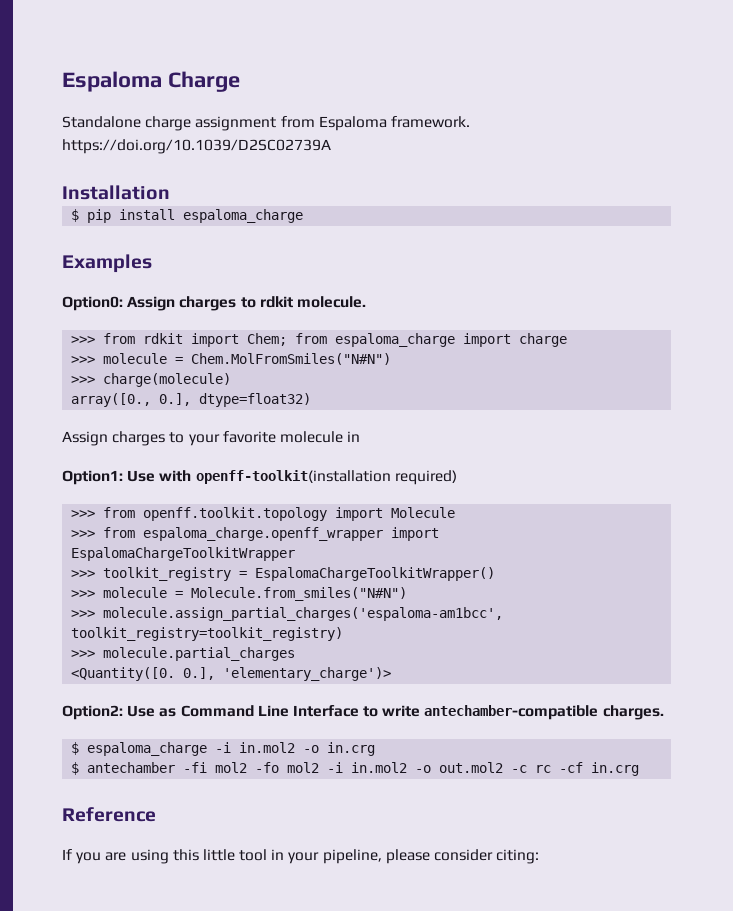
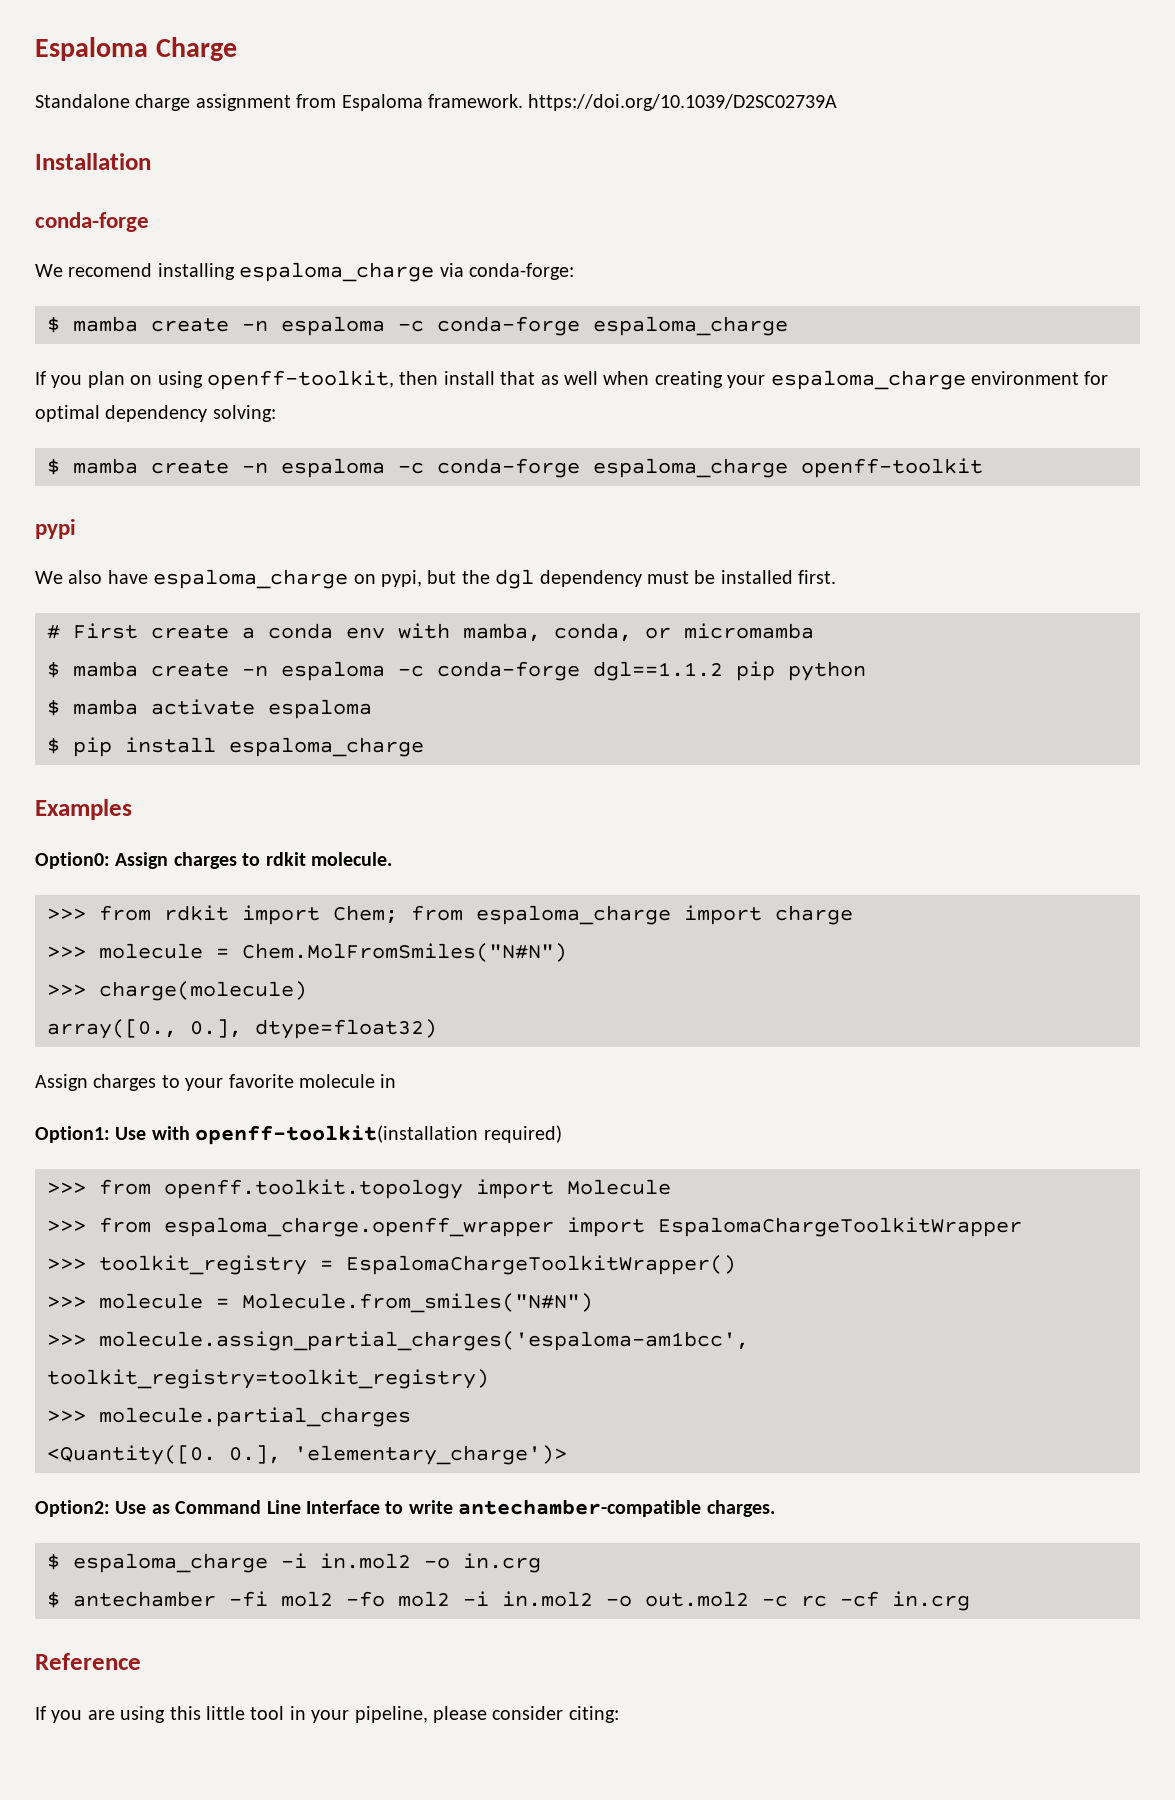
(170, 192) none -> [35,212,149,232] [35,262,574,282] [47,316,788,336] [35,370,1109,390] [35,405,276,422] [47,458,983,478] [35,519,76,539] [35,569,837,589] [47,623,814,642] [47,661,866,681] [47,699,372,719] // conda-forge // We recomend installing espaloma_charge via conda-forge: // $ mamba create -n espaloma -c conda-forge espaloma_charge // If you plan on using openff-toolkit, then install that as well when creating your espaloma_charge environment for optimal dependency solving: // $ mamba create -n espaloma -c conda-forge espaloma_charge openff-toolkit // pypi // We also have espaloma_charge on pypi, but the dgl dependency must be installed first. // # First create a conda env with mamba, conda, or micromamba // $ mamba create -n espaloma -c conda-forge dgl==1.1.2 pip python // $ mamba activate espaloma

